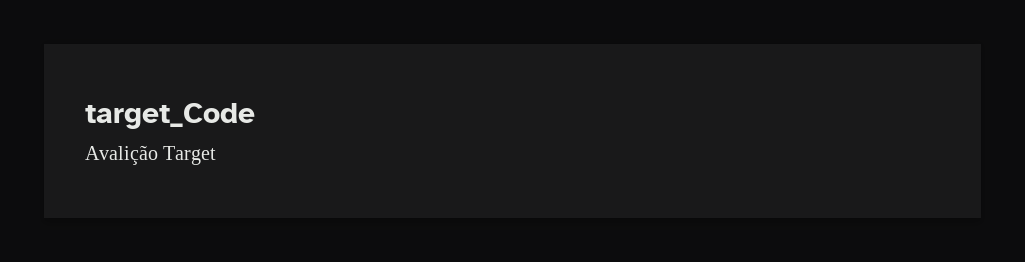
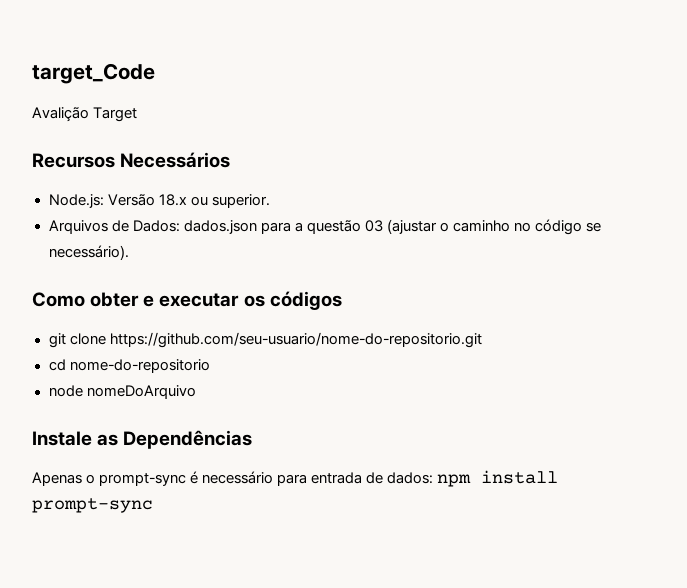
(217, 155) none -> [32,152,231,168] [48,194,270,208] [48,219,602,235] [48,245,129,260] [32,291,342,310] [48,332,482,348] [48,359,210,373] [48,385,196,399] [32,430,253,449] [32,470,559,487] [32,498,153,513] // Recursos Necessários // Node.js: Versão 18.x ou superior. // Arquivos de Dados: dados.json para a questão 03 (ajustar o caminho no código se necessário). // Como obter e executar os códigos // git clone https://github.com/seu-usuario/nome-do-repositorio.git // cd nome-do-repositorio // node nomeDoArquivo // Instale as Dependências // Apenas o prompt-sync é necessário para entrada de dados: npm install prompt-sync

